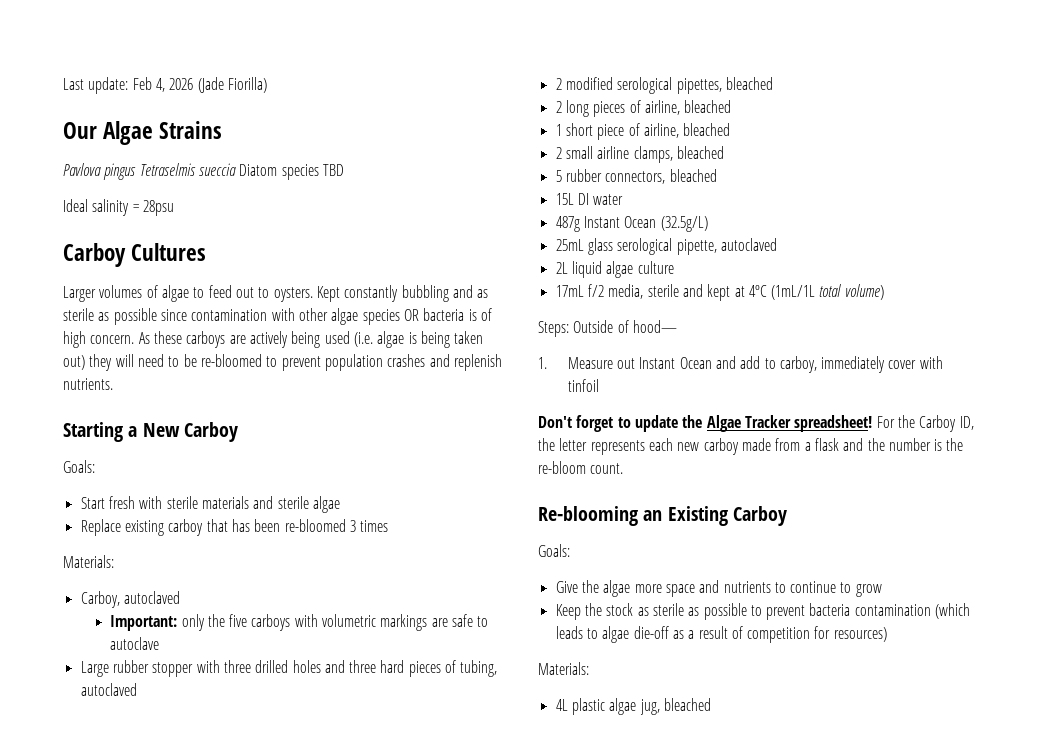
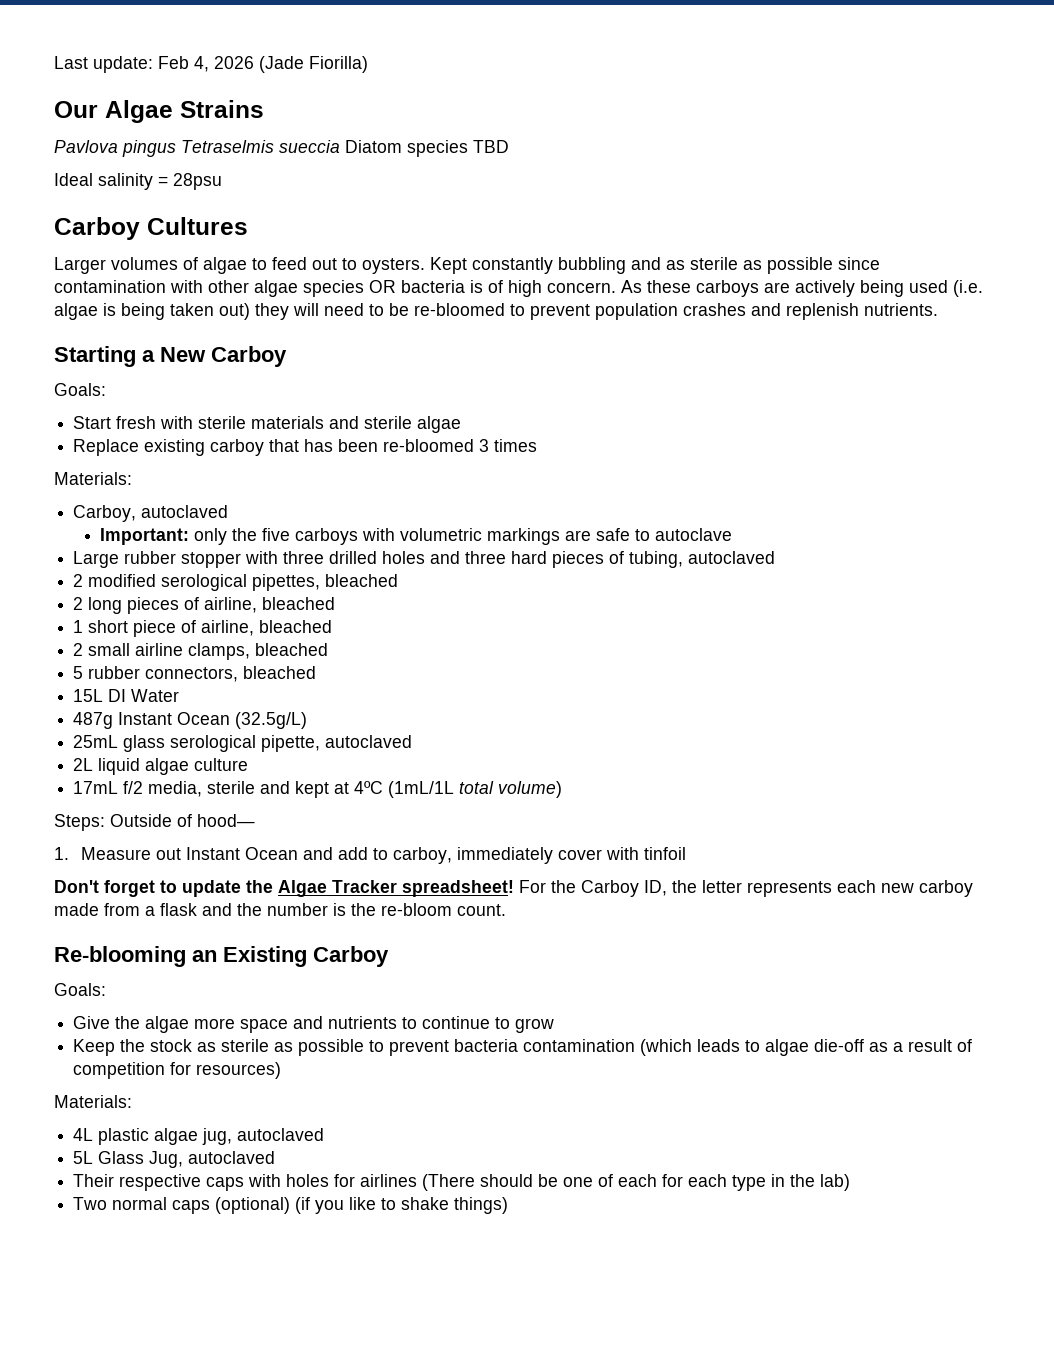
[593,194,624,205] water -> [131,689,180,702] Water
[663,698,711,711] bleached -> [237,1128,325,1141] [73,1151,276,1168] [73,1174,851,1191] [73,1197,509,1214] autoclaved // 5L Glass Jug, autoclaved // Their respective caps with holes for airlines (There should be one of each for each type in the lab) // Two normal caps (optional) (if you like to shake things)

